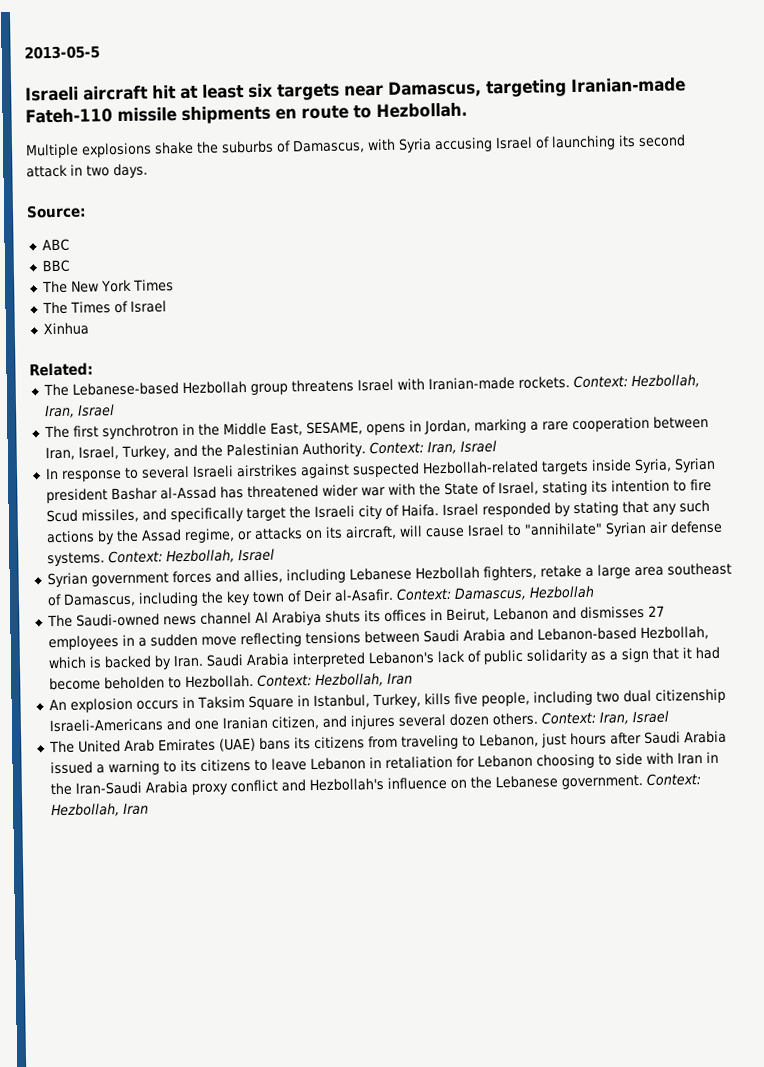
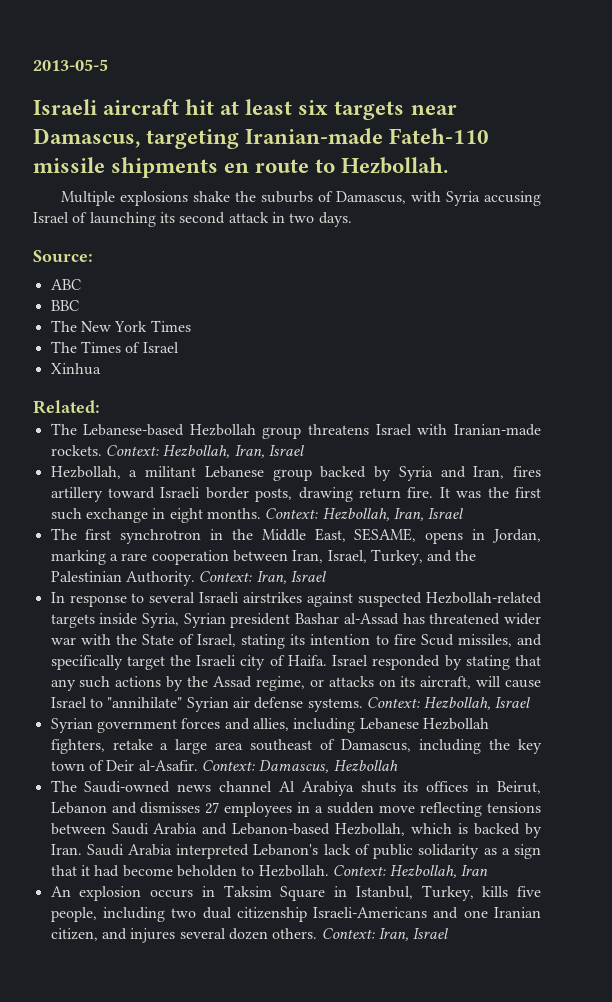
(115, 410) none -> [50,466,541,481] [50,487,541,502] [50,508,464,523] // Hezbollah, a militant Lebanese group backed by Syria and Iran, fires artillery toward Israeli border posts, drawing return fire. It was the first such exchange in eight months. Context: Hezbollah, Iran, Israel
[48,730,727,754] [49,751,719,776] [49,773,701,796] [50,802,149,818] // The United Arab Emirates (UAE) bans its citizens from traveling to Lebanon, just hours after Saudi Arabia issued a warning to its citizens to leave Lebanon in retaliation for Lebanon choosing to side with Iran in the Iran-Saudi Arabia proxy conflict and Hezbollah's influence on the Lebanese government. Context: Hezbollah, Iran -> (449, 933) none

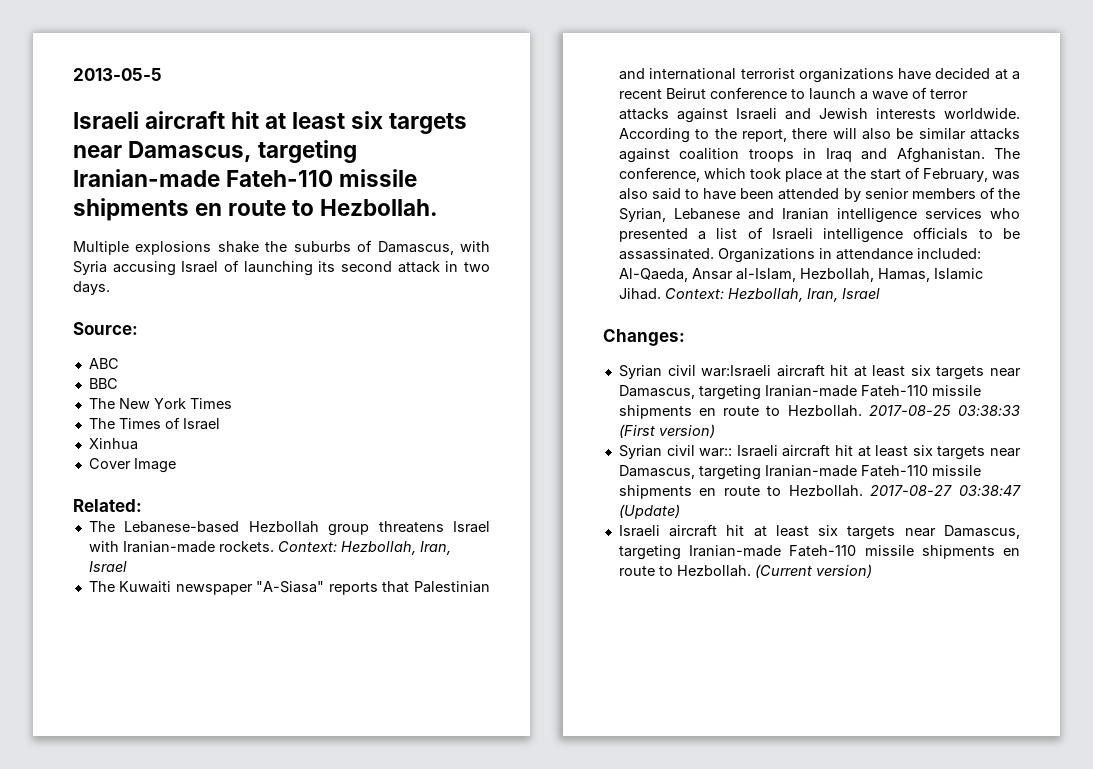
(101, 369) none -> [88,458,176,473] // Cover Image
[50,466,541,481] [50,487,541,502] [50,508,464,523] [50,528,541,544] [50,549,477,565] [50,571,326,586] [50,592,542,607] [50,613,541,628] [50,634,543,649] [50,655,541,670] [50,676,541,691] [50,697,531,712] [50,718,489,733] [50,739,542,754] [50,760,398,773] [50,780,541,796] [50,802,541,817] [50,823,542,838] [50,844,541,859] [50,865,489,878] [50,885,541,901] [50,907,541,922] [50,928,449,943] Hezbollah, a militant Lebanese group backed by Syria and Iran, fires artillery toward Israeli border posts, drawing return fire. It was the first such exchange in eight months. Context: Hezbollah, Iran, Israel // The first synchrotron in the Middle East, SESAME, opens in Jordan, marking a rare cooperation between Iran, Israel, Turkey, and the Palestinian Authority. Context: Iran, Israel // In response to several Israeli airstrikes against suspected Hezbollah-related targets inside Syria, Syrian president Bashar al-Assad has threatened wider war with the State of Israel, stating its intention to fire Scud missiles, and specifically target the Israeli city of Haifa. Israel responded by stating that any such actions by the Assad regime, or attacks on its aircraft, will cause Israel to "annihilate" Syrian air defense systems. Context: Hezbollah, Israel // Syrian government forces and allies, including Lebanese Hezbollah fighters, retake a large area southeast of Damascus, including the key town of Deir al-Asafir. Context: Damascus, Hezbollah // The Saudi-owned news channel Al Arabiya shuts its offices in Beirut, Lebanon and dismisses 27 employees in a sudden move reflecting tensions between Saudi Arabia and Lebanon-based Hezbollah, which is backed by Iran. Saudi Arabia interpreted Lebanon's lack of public solidarity as a sign that it had become beholden to Hezbollah. Context: Hezbollah, Iran // An explosion occurs in Taksim Square in Istanbul, Turkey, kills five people, including two dual citizenship Israeli-Americans and one Iranian citizen, and injures several dozen others. Context: Iran, Israel -> [88,581,490,595] [618,68,1020,83] [618,87,968,100] [618,108,1020,123] [618,128,1021,143] [618,147,1020,163] [618,167,1020,182] [618,187,1020,202] [618,208,1020,223] [618,227,1020,243] [618,248,981,263] [618,268,983,282] [618,288,880,302] [603,329,685,346] [618,364,1022,380] [618,385,981,400] [618,405,1020,419] [618,424,715,438] [618,444,1021,460] [618,465,981,480] [618,485,1021,499] [618,504,680,519] [618,524,1020,540] [618,545,1020,560] [618,564,872,578] The Kuwaiti newspaper "A-Siasa" reports that Palestinian and international terrorist organizations have decided at a recent Beirut conference to launch a wave of terror attacks against Israeli and Jewish interests worldwide. According to the report, there will also be similar attacks against coalition troops in Iraq and Afghanistan. The conference, which took place at the start of February, was also said to have been attended by senior members of the Syrian, Lebanese and Iranian intelligence services who presented a list of Israeli intelligence officials to be assassinated. Organizations in attendance included: Al-Qaeda, Ansar al-Islam, Hezbollah, Hamas, Islamic Jihad. Context: Hezbollah, Iran, Israel // Changes: // Syrian civil war:Israeli aircraft hit at least six targets near Damascus, targeting Iranian-made Fateh-110 missile shipments en route to Hezbollah. 2017-08-25 03:38:33 (First version) // Syrian civil war:: Israeli aircraft hit at least six targets near Damascus, targeting Iranian-made Fateh-110 missile shipments en route to Hezbollah. 2017-08-27 03:38:47 (Update) // Israeli aircraft hit at least six targets near Damascus, targeting Iranian-made Fateh-110 missile shipments en route to Hezbollah. (Current version)

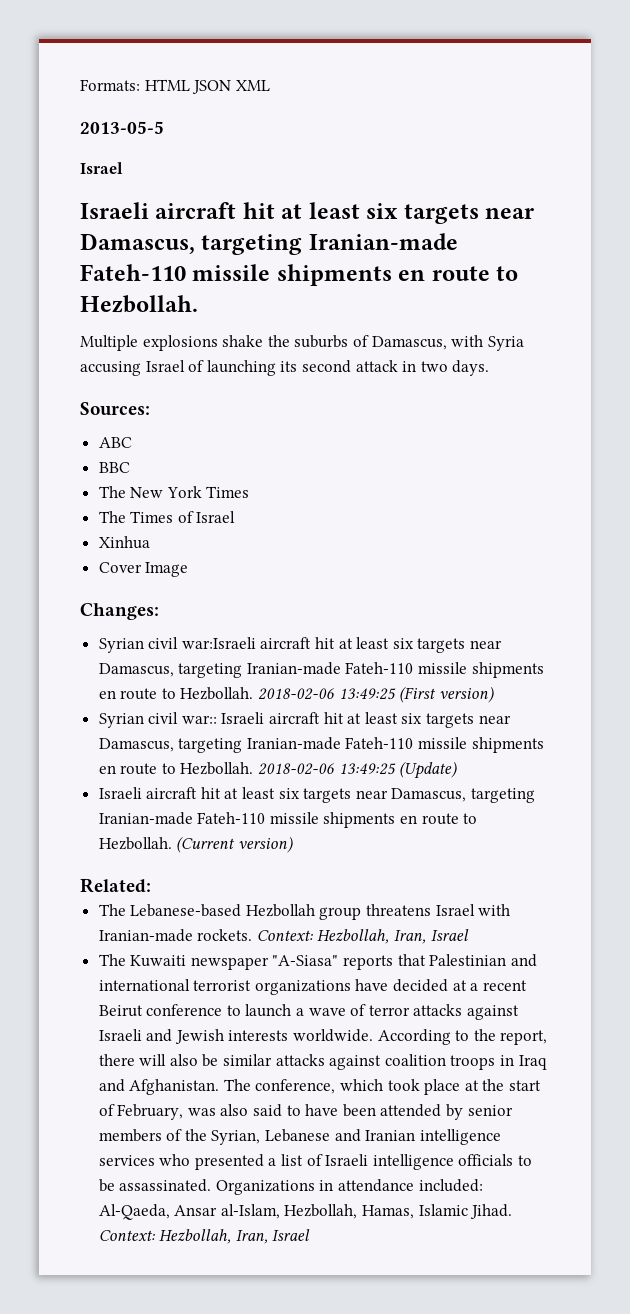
(73, 74) none -> [80,79,270,94] Formats: HTML JSON XML //
(162, 74) none -> [80,162,123,174] // Israel
[73,322,138,335] Source: -> [80,402,150,416] Sources:
(176, 465) none -> [80,603,159,620] [98,637,503,653] [98,662,544,678] [98,686,494,703] [98,712,511,728] [98,737,544,753] [98,761,458,779] [98,787,536,803] [98,812,478,828] [98,836,293,853] // Changes: // Syrian civil war:Israeli aircraft hit at least six targets near Damascus, targeting Iranian-made Fateh-110 missile shipments en route to Hezbollah. 2018-02-06 13:49:25 (First version) // Syrian civil war:: Israeli aircraft hit at least six targets near Damascus, targeting Iranian-made Fateh-110 missile shipments en route to Hezbollah. 2018-02-06 13:49:25 (Update) // Israeli aircraft hit at least six targets near Damascus, targeting Iranian-made Fateh-110 missile shipments en route to Hezbollah. (Current version)
[603,329,685,346] [618,364,1022,380] [618,385,981,400] [618,405,1020,419] [618,424,715,438] [618,444,1021,460] [618,465,981,480] [618,485,1021,499] [618,504,680,519] [618,524,1020,540] [618,545,1020,560] [618,564,872,578] // Changes: // Syrian civil war:Israeli aircraft hit at least six targets near Damascus, targeting Iranian-made Fateh-110 missile shipments en route to Hezbollah. 2017-08-25 03:38:33 (First version) // Syrian civil war:: Israeli aircraft hit at least six targets near Damascus, targeting Iranian-made Fateh-110 missile shipments en route to Hezbollah. 2017-08-27 03:38:47 (Update) // Israeli aircraft hit at least six targets near Damascus, targeting Iranian-made Fateh-110 missile shipments en route to Hezbollah. (Current version) -> (311, 1235) none

